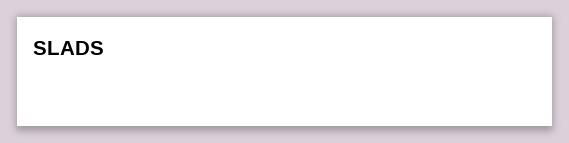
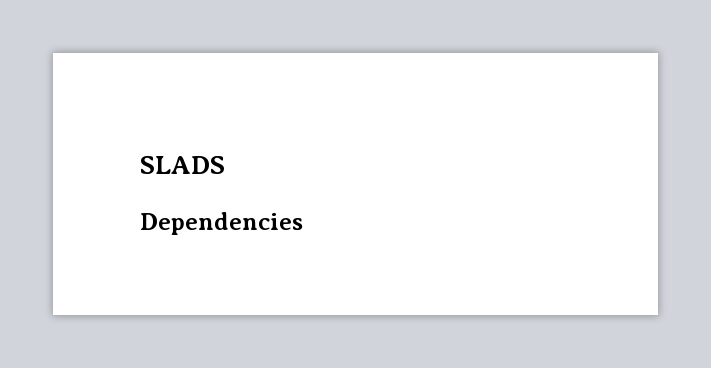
(104, 48) none -> [140,212,303,235] // Dependencies

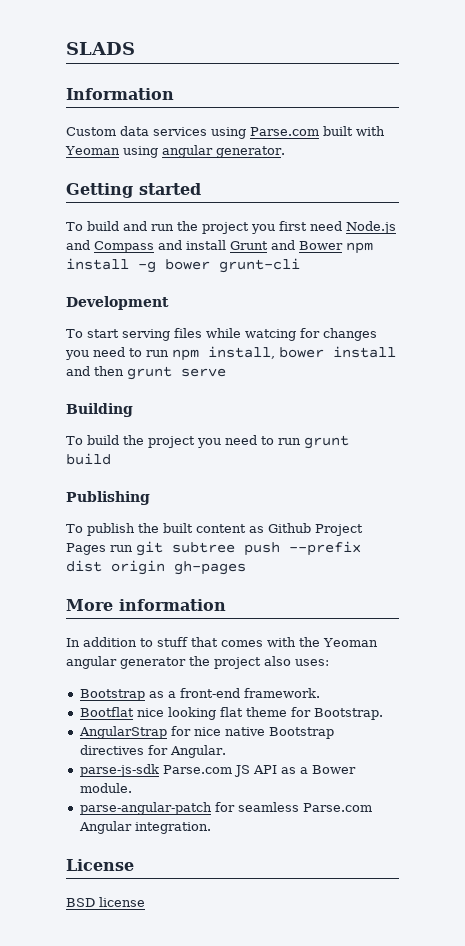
[140,212,303,235] Dependencies -> [66,88,174,100] [66,126,385,139] [65,145,285,158] [66,183,201,198] [66,221,396,234] [66,240,373,254] [66,258,300,273] [66,296,169,310] [66,328,377,341] [65,346,396,361] [66,366,226,380] [66,403,133,417] [66,435,349,449] [66,453,111,465] [66,491,150,505] [66,523,363,536] [66,541,361,556] [66,560,246,575] [66,599,226,611] [66,637,378,647] [66,656,329,669] [79,688,320,701] [79,707,383,720] [78,726,334,739] [79,745,226,758] [79,764,356,777] [79,783,132,793] [79,802,372,815] [78,821,211,834] [66,859,134,871] [66,897,145,907] Information // Custom data services using Parse.com built with Yeoman using angular generator. // Getting started // To build and run the project you first need Node.js and Compass and install Grunt and Bower npm install -g bower grunt-cli // Development // To start serving files while watcing for changes you need to run npm install, bower install and then grunt serve // Building // To build the project you need to run grunt build // Publishing // To publish the built content as Github Project Pages run git subtree push --prefix dist origin gh-pages // More information // In addition to stuff that comes with the Yeoman angular generator the project also uses: // Bootstrap as a front-end framework. // Bootflat nice looking flat theme for Bootstrap. // AngularStrap for nice native Bootstrap directives for Angular. // parse-js-sdk Parse.com JS API as a Bower module. // parse-angular-patch for seamless Parse.com Angular integration. // License // BSD license

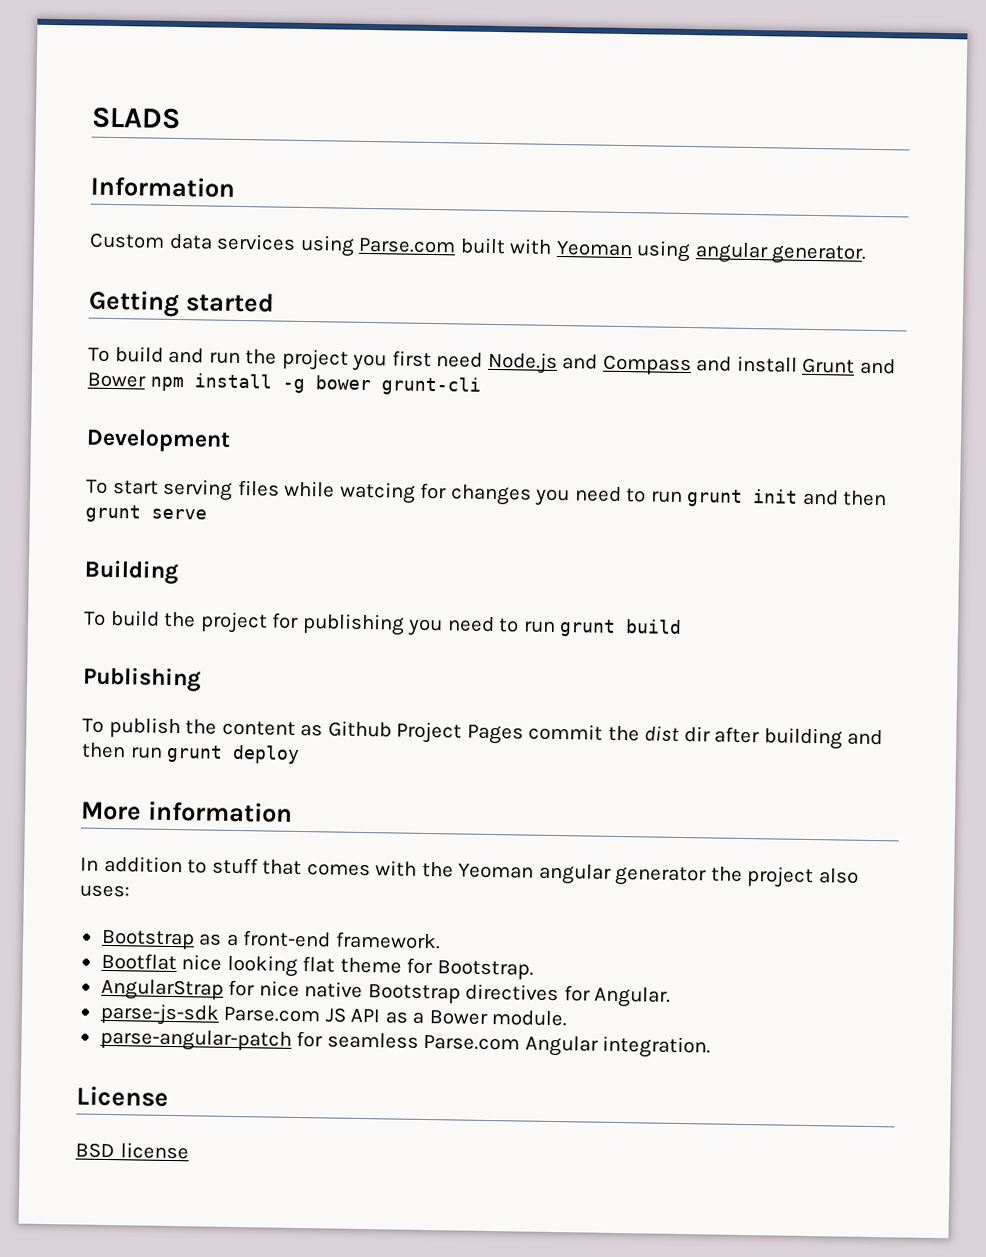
[172,346,396,361] npm install, bower install -> [686,489,799,507] grunt init
(195, 442) none -> [271,612,405,636] for publishing
[163,523,193,533] built -> (218, 727) none
[110,541,361,556] [66,560,246,575] run git subtree push --prefix dist origin gh-pages -> [528,723,884,750] [81,742,301,764] commit the dist dir after building and then run grunt deploy

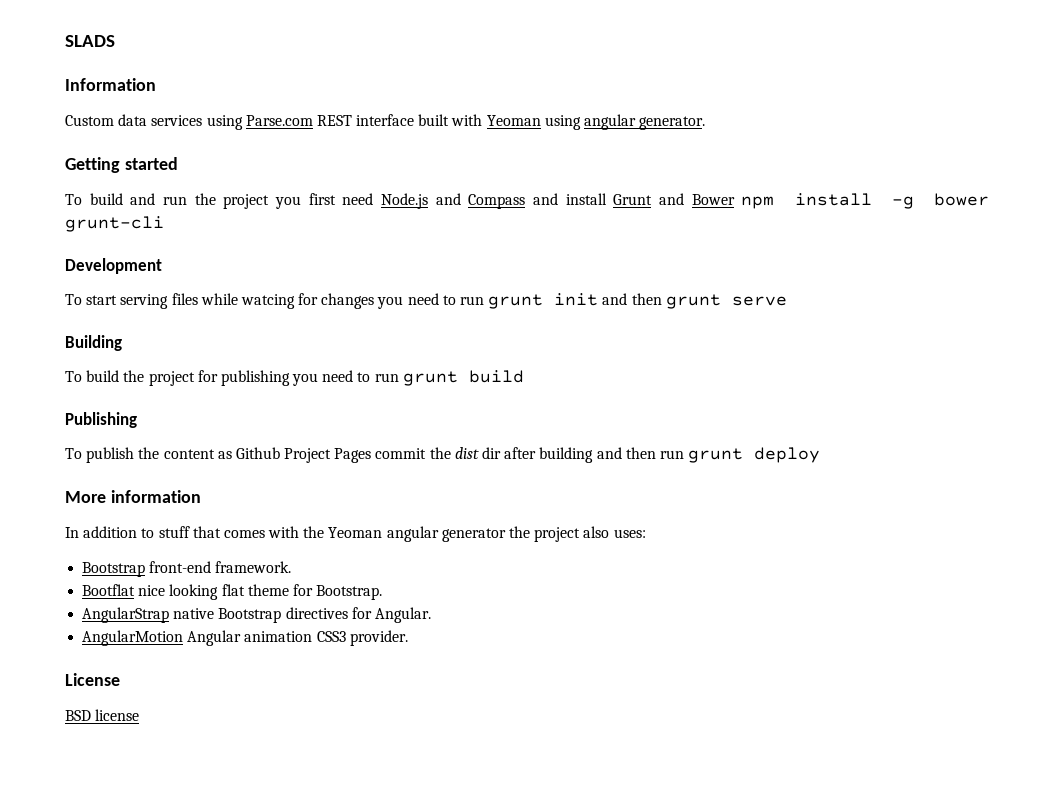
(457, 245) none -> [316,114,415,126] REST interface
[198,933,239,947] as a -> (146, 569) none
[228,979,300,998] for nice -> (170, 615) none
[99,1002,568,1027] [99,1028,712,1059] parse-js-sdk Parse.com JS API as a Bower module. // parse-angular-patch for seamless Parse.com Angular integration. -> [82,630,408,646] AngularMotion Angular animation CSS3 provider.

